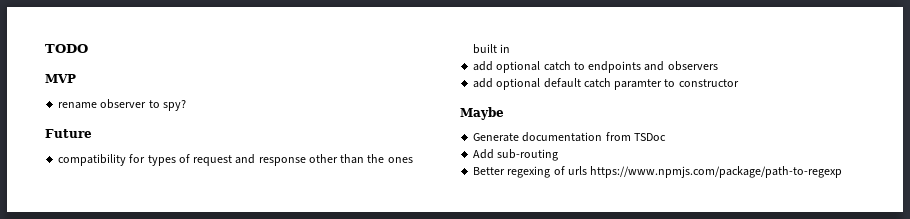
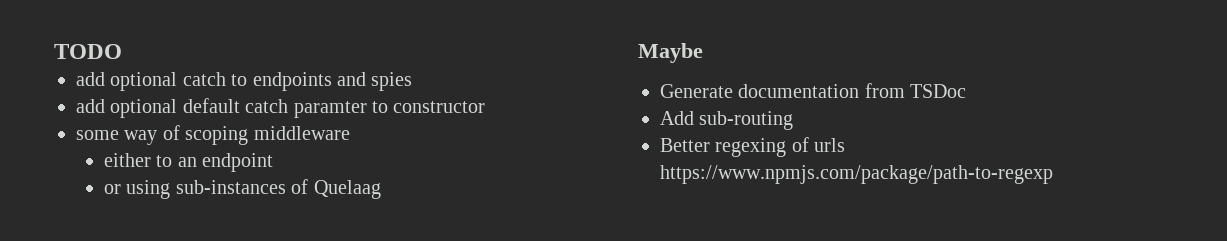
[45,74,76,83] [58,99,186,111] [45,129,92,138] [58,154,413,166] [473,44,511,54] // MVP // rename observer to spy? // Future // compatibility for types of request and response other than the ones built in -> (122, 51) none
[667,61,718,71] observers -> [371,72,413,91] spies
(739, 83) none -> [76,125,350,145] [103,153,274,172] [103,179,381,199] // some way of scoping middleware // either to an endpoint // or using sub-instances of Quelaag

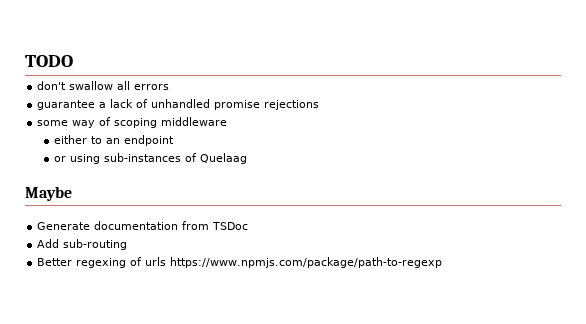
[76,72,413,91] [76,98,486,118] add optional catch to endpoints and spies // add optional default catch paramter to constructor -> [37,81,170,90] [37,99,320,110] don't swallow all errors // guarantee a lack of unhandled promise rejections

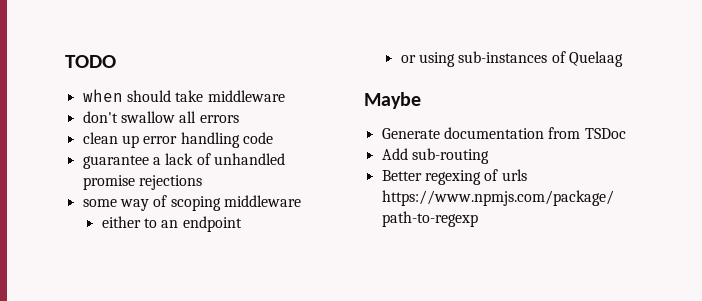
(73, 61) none -> [82,89,285,102] // when should take middleware
(170, 87) none -> [82,132,273,148] // clean up error handling code

